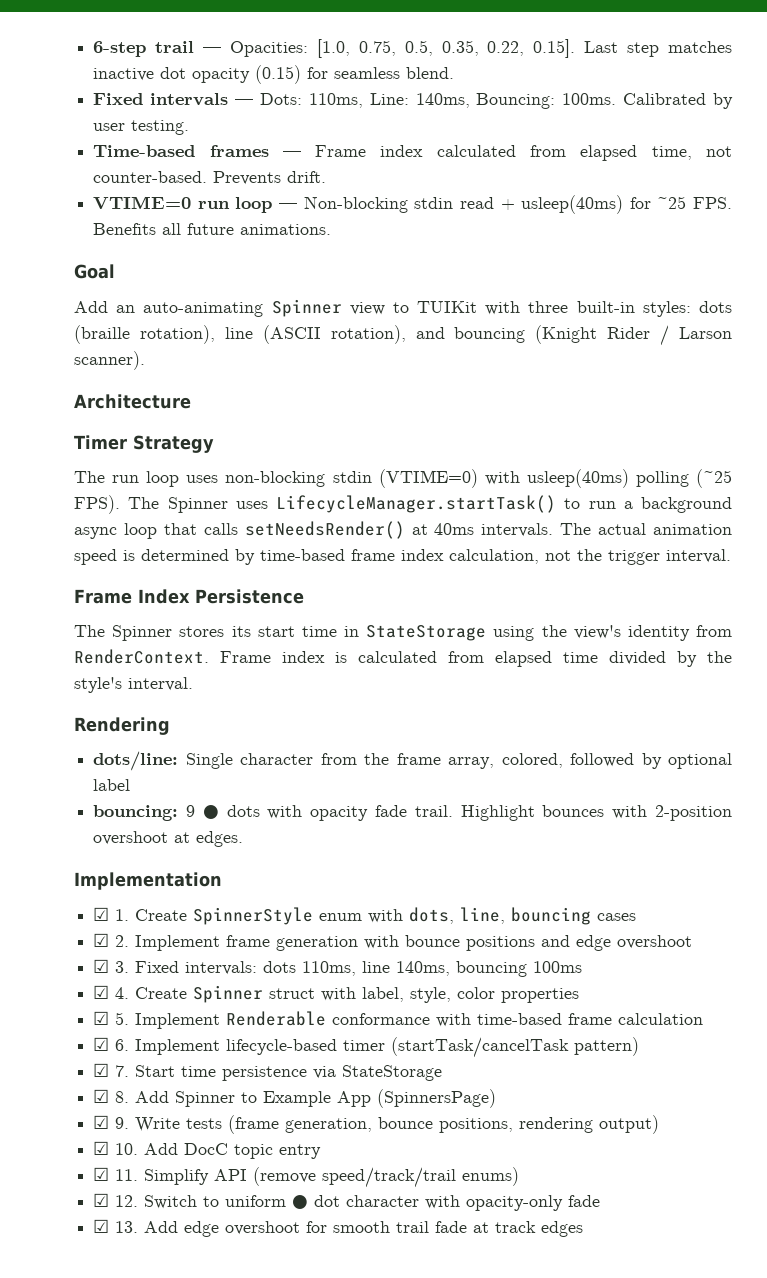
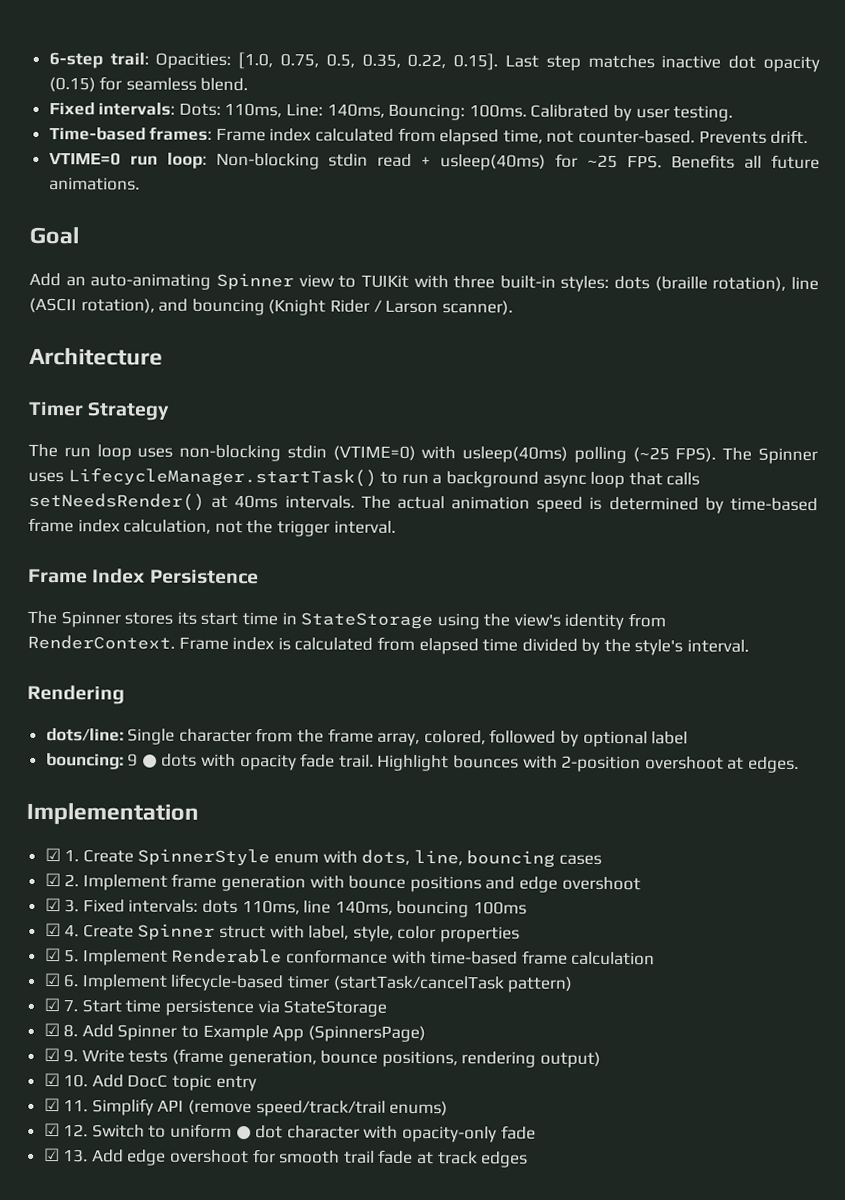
[155,41,222,53] trail — -> [109,52,149,66] trail:
[150,93,253,106] intervals — -> [98,102,176,116] intervals:
[209,145,301,157] frames — -> [149,126,213,141] frames:
[235,197,298,213] loop — -> [166,152,207,169] loop:

